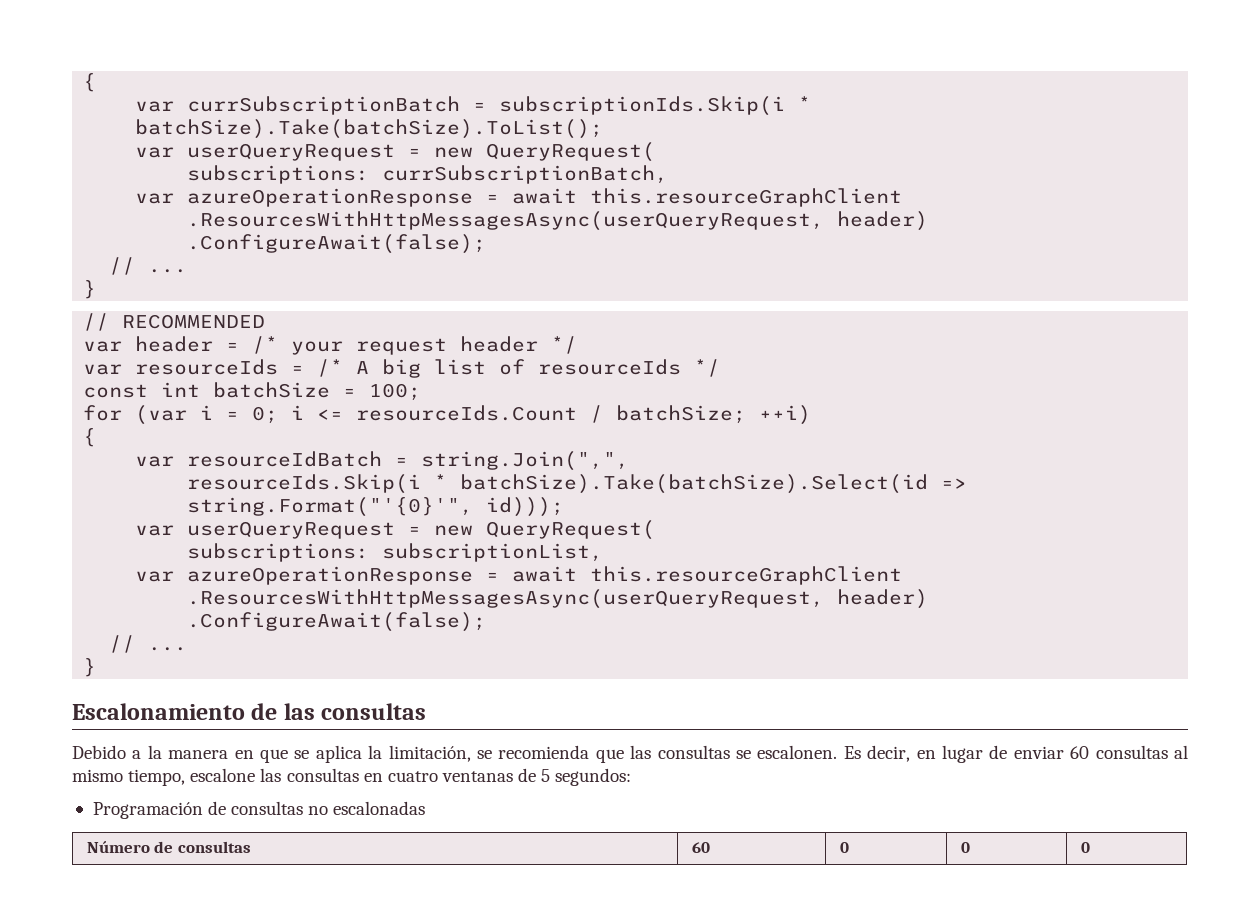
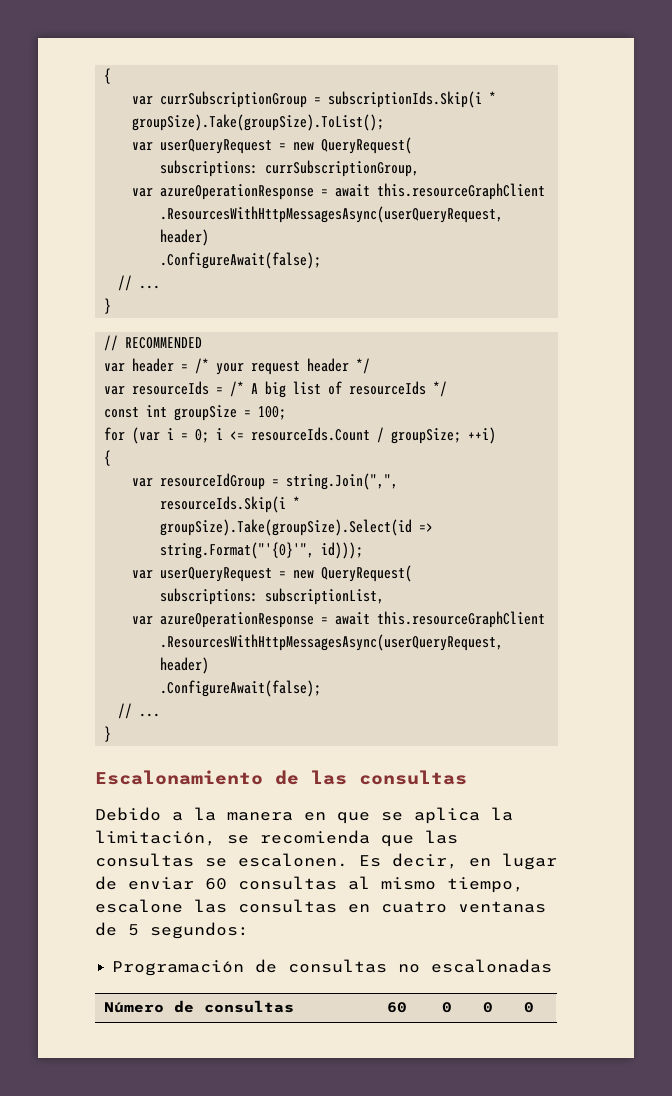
[83,73,97,92] [135,96,461,115] { // var currSubscriptionBatch -> [104,68,112,84] [132,91,308,108] { // var currSubscriptionGroup
[135,119,604,139] [135,142,656,162] [187,165,669,184] batchSize).Take(batchSize).ToList(); // var userQueryRequest = new QueryRequest( // subscriptions: currSubscriptionBatch, -> [132,114,385,131] [132,137,413,154] [160,160,420,177] groupSize).Take(groupSize).ToList(); // var userQueryRequest = new QueryRequest( // subscriptions: currSubscriptionGroup,
[213,382,331,398] batchSize -> [174,405,238,421] groupSize
[616,405,747,424] batchSize; -> [391,428,462,444] groupSize;
[187,451,383,467] resourceIdBatch -> [160,473,266,490] resourceIdGroup
[460,474,929,494] batchSize).Take(batchSize).Select(id -> [160,519,413,536] groupSize).Take(groupSize).Select(id

